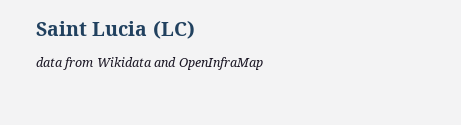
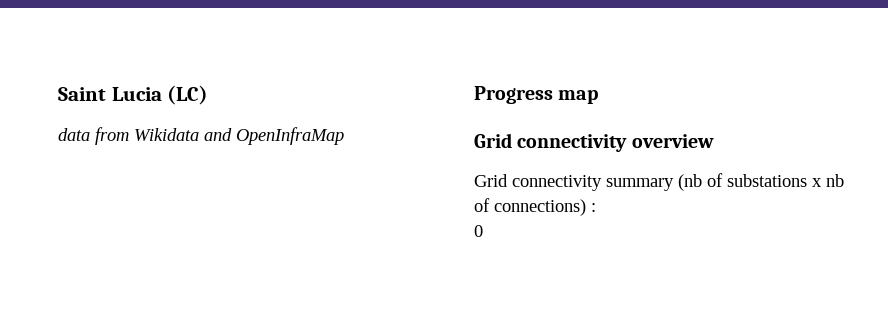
(263, 63) none -> [474,86,599,104] [474,133,714,152] [474,173,844,191] [474,198,596,216] [474,225,483,237] // Progress map // Grid connectivity overview // Grid connectivity summary (nb of substations x nb of connections) : // 0

